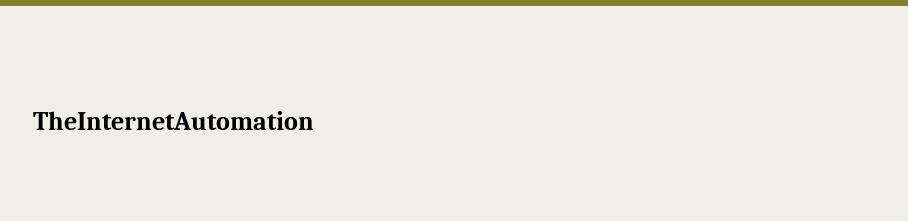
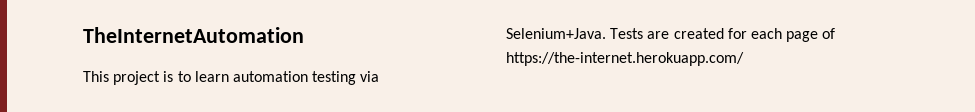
(314, 120) none -> [83,71,380,85] [506,28,836,42] [506,52,744,66] // This project is to learn automation testing via Selenium+Java. Tests are created for each page of https://the-internet.herokuapp.com/

